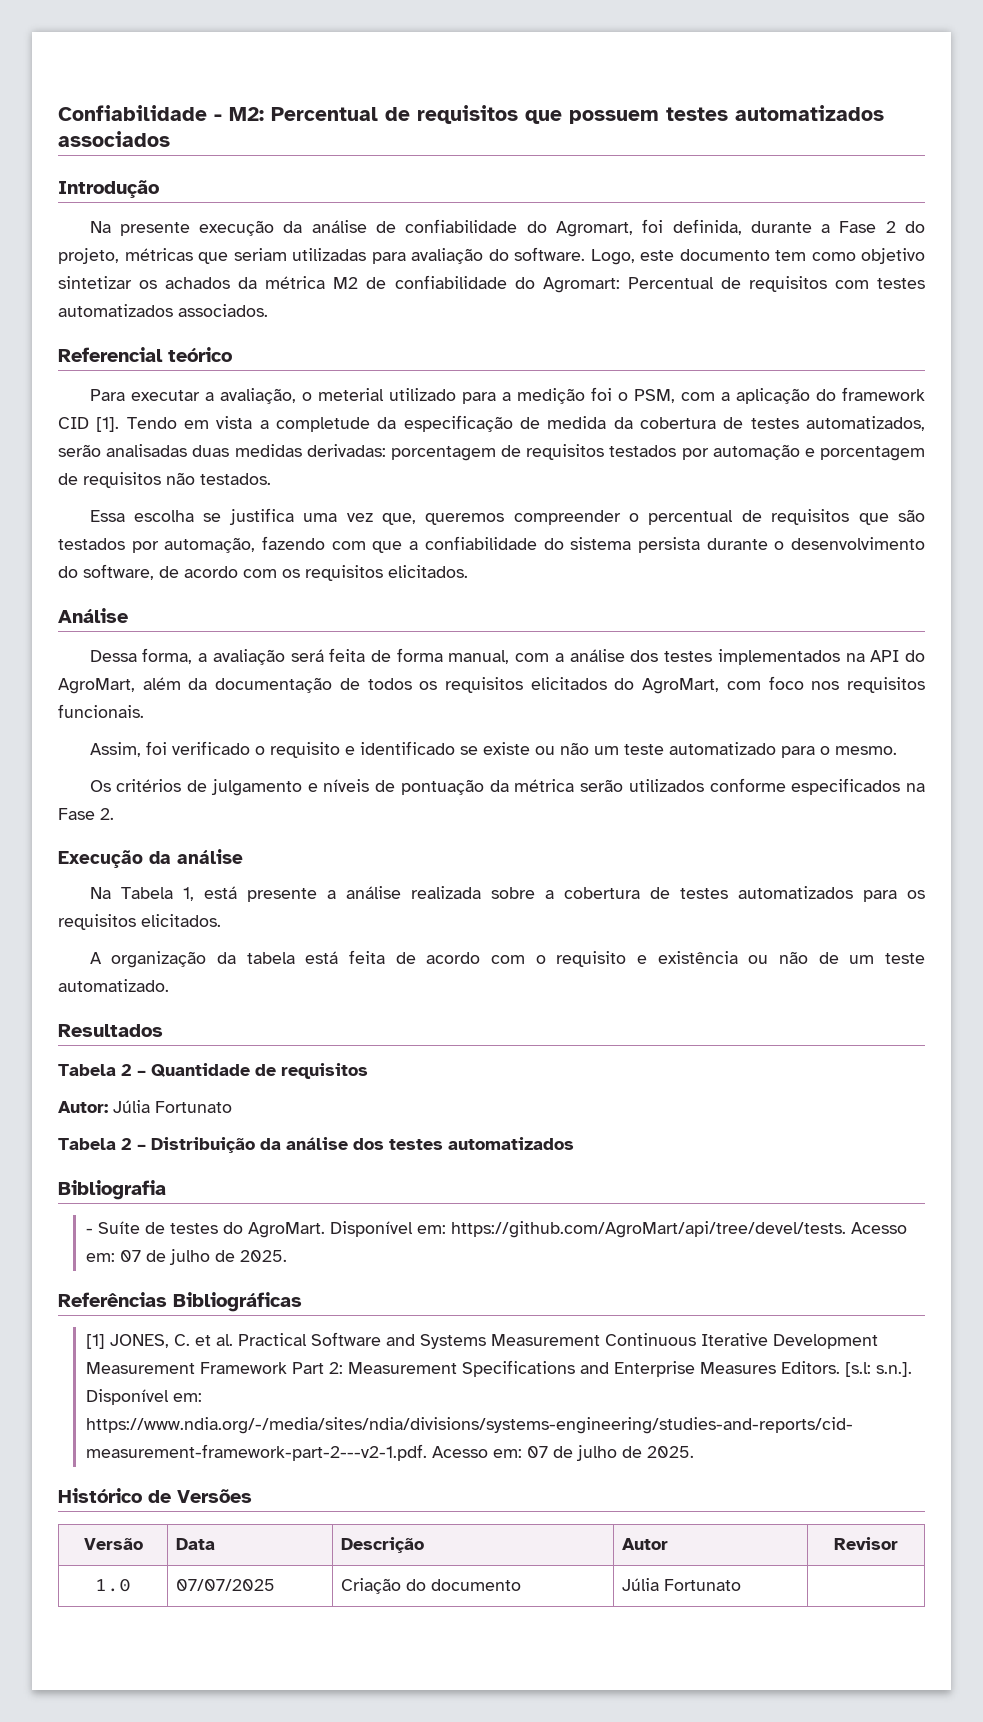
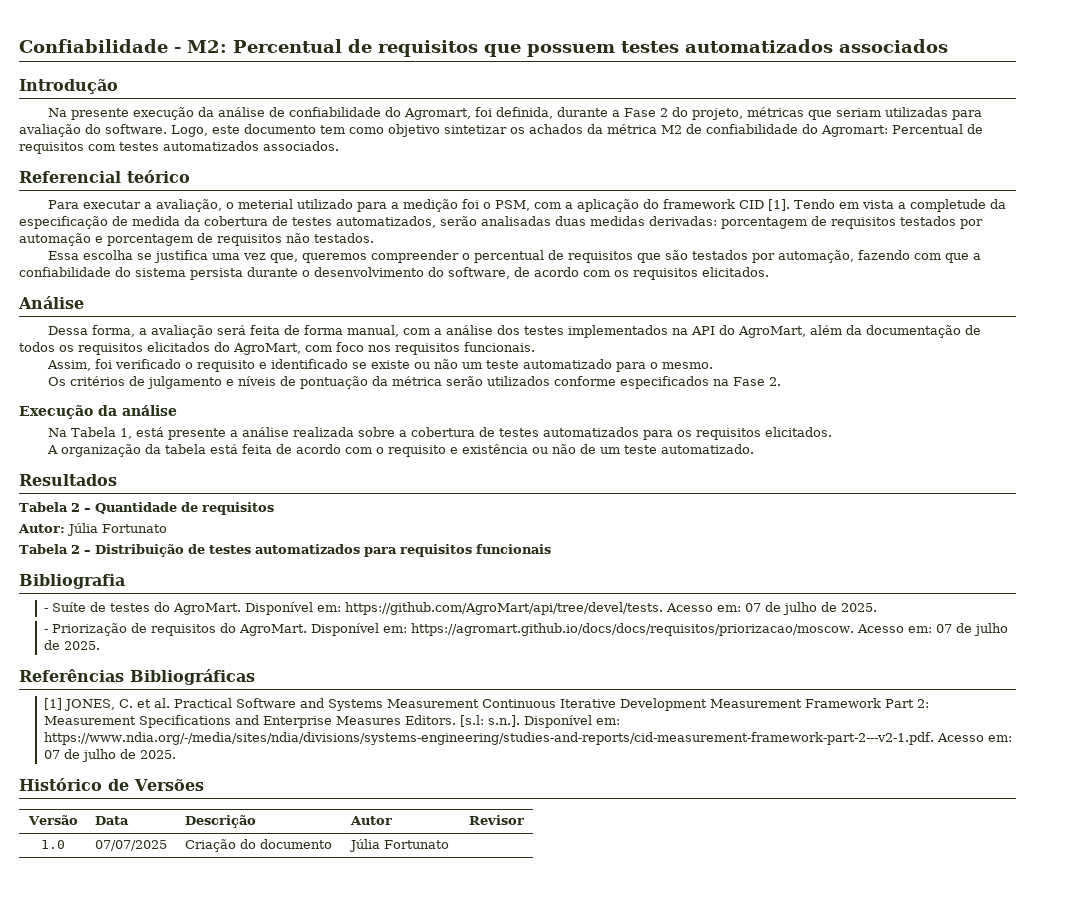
[260,1137,574,1150] da análise dos testes automatizados -> [187,544,551,557] de testes automatizados para requisitos funcionais
(287, 1256) none -> [43,623,1008,636] [43,640,100,650] // - Priorização de requisitos do AgroMart. Disponível em: https://agromart.github.io/docs/docs/requisitos/priorizacao/moscow. Acesso em: 07 de julho de 2025.

